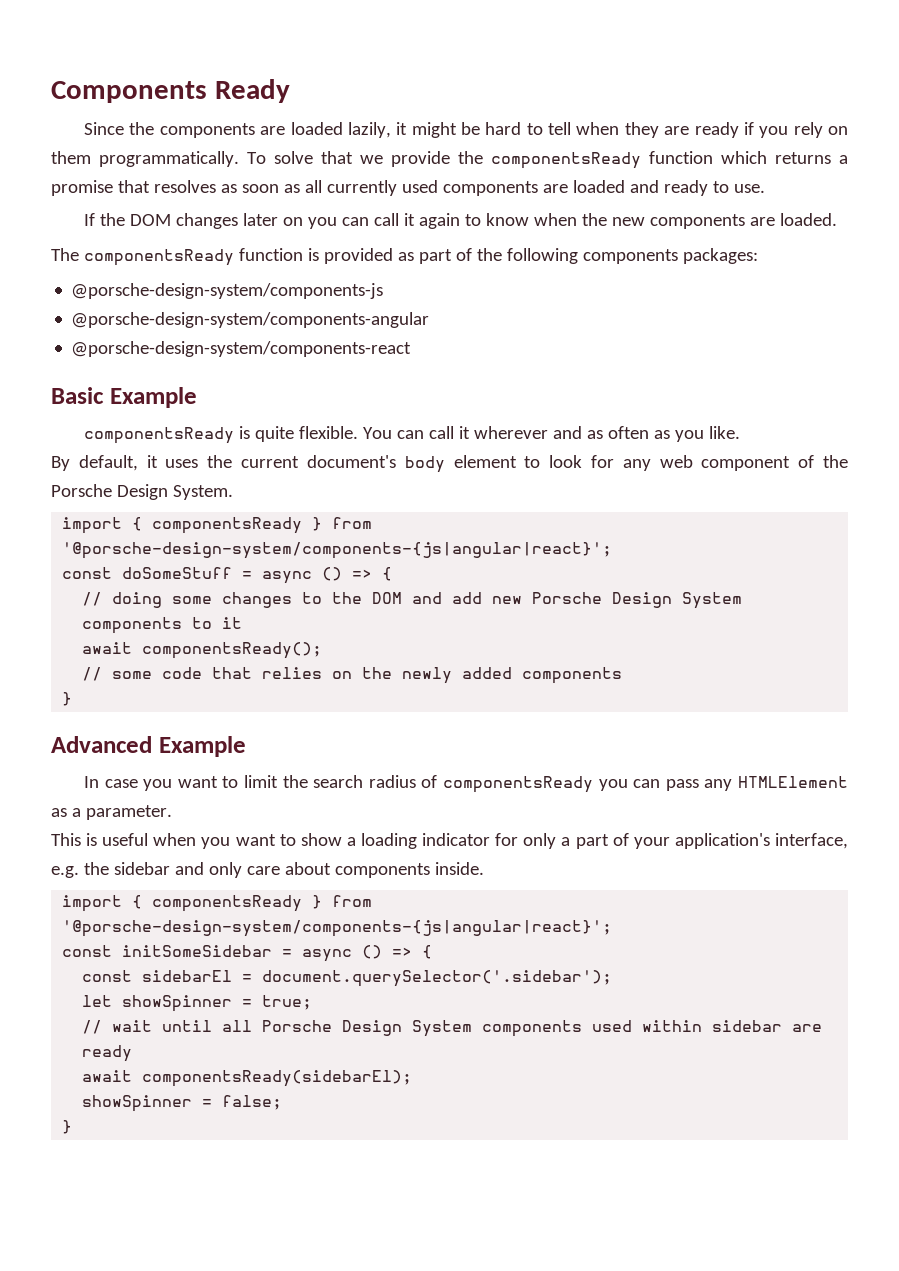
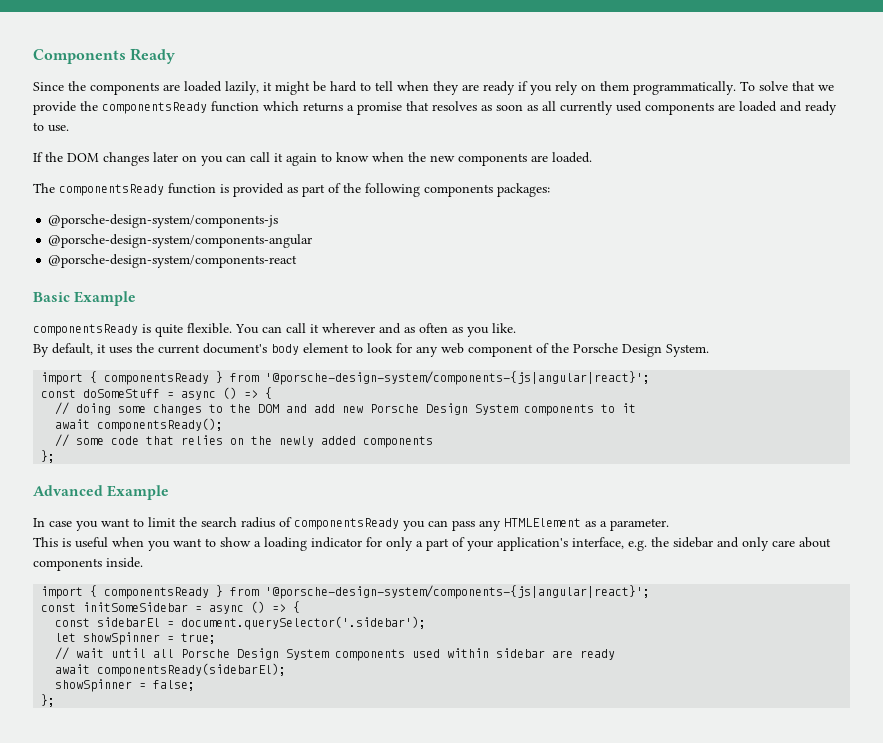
[62,692,73,706] } -> [41,450,56,463] };
[62,1120,73,1134] } -> [41,694,56,707] };

